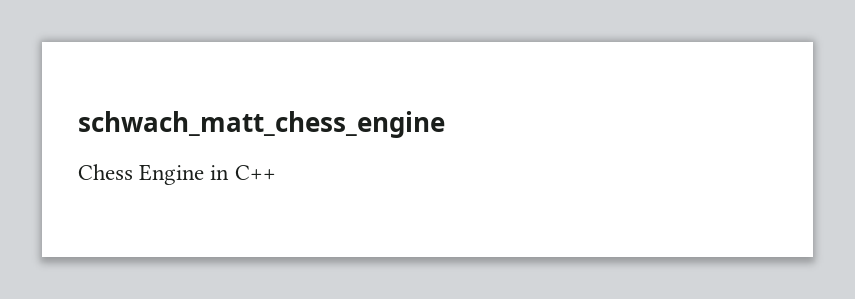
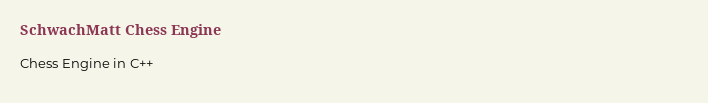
[78,111,445,138] schwach_matt_chess_engine -> [20,24,221,38] SchwachMatt Chess Engine

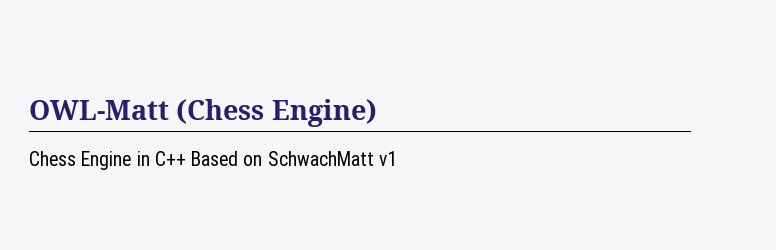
[20,24,221,38] SchwachMatt Chess Engine -> [29,99,377,127] OWL-Matt (Chess Engine)
(153, 63) none -> [191,151,397,166] Based on SchwachMatt v1

